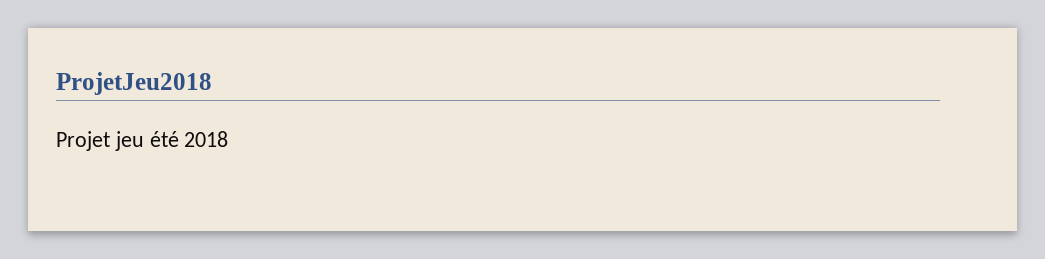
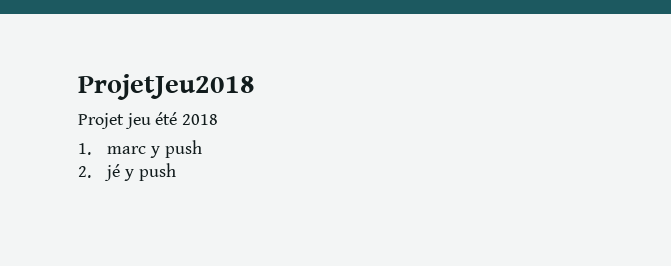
(229, 139) none -> [78,140,202,158] [78,163,176,181] // 1. marc y push // 2. jé y push

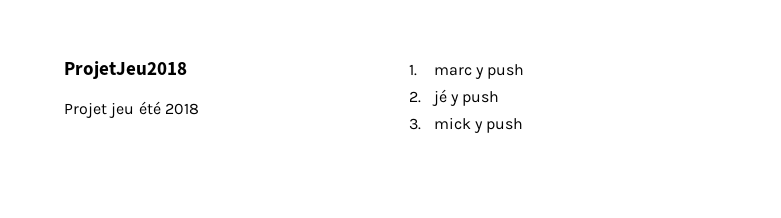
(176, 172) none -> [409,117,524,133] // 3. mick y push

